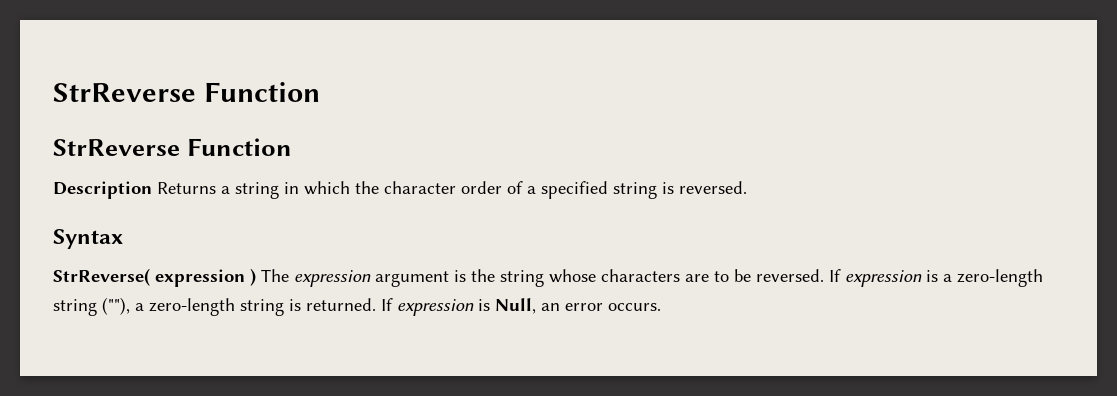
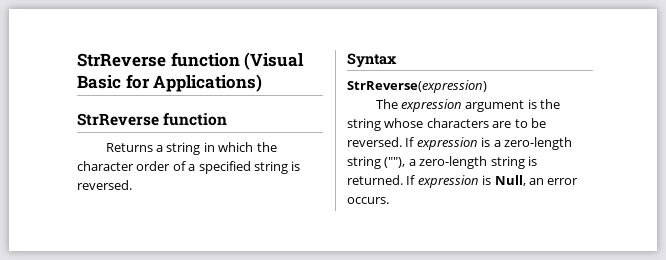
[53,82,320,102] [53,138,293,156] [53,181,152,199] StrReverse Function // StrReverse Function // Description -> [77,52,305,70] [77,74,263,92] [77,113,228,126] StrReverse function (Visual Basic for Applications) // StrReverse function //
[53,268,256,287] StrReverse( expression ) -> [347,80,487,93] StrReverse(expression) //

